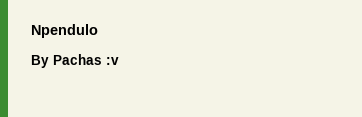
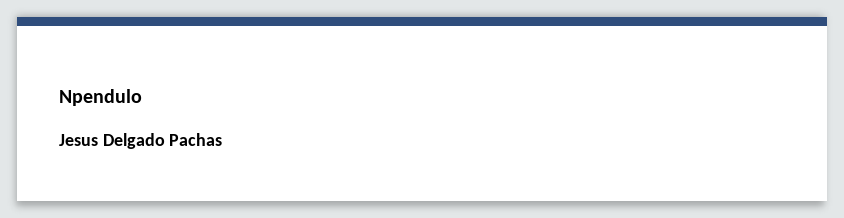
[31,54,119,68] By Pachas :v -> [59,133,223,149] Jesus Delgado Pachas

